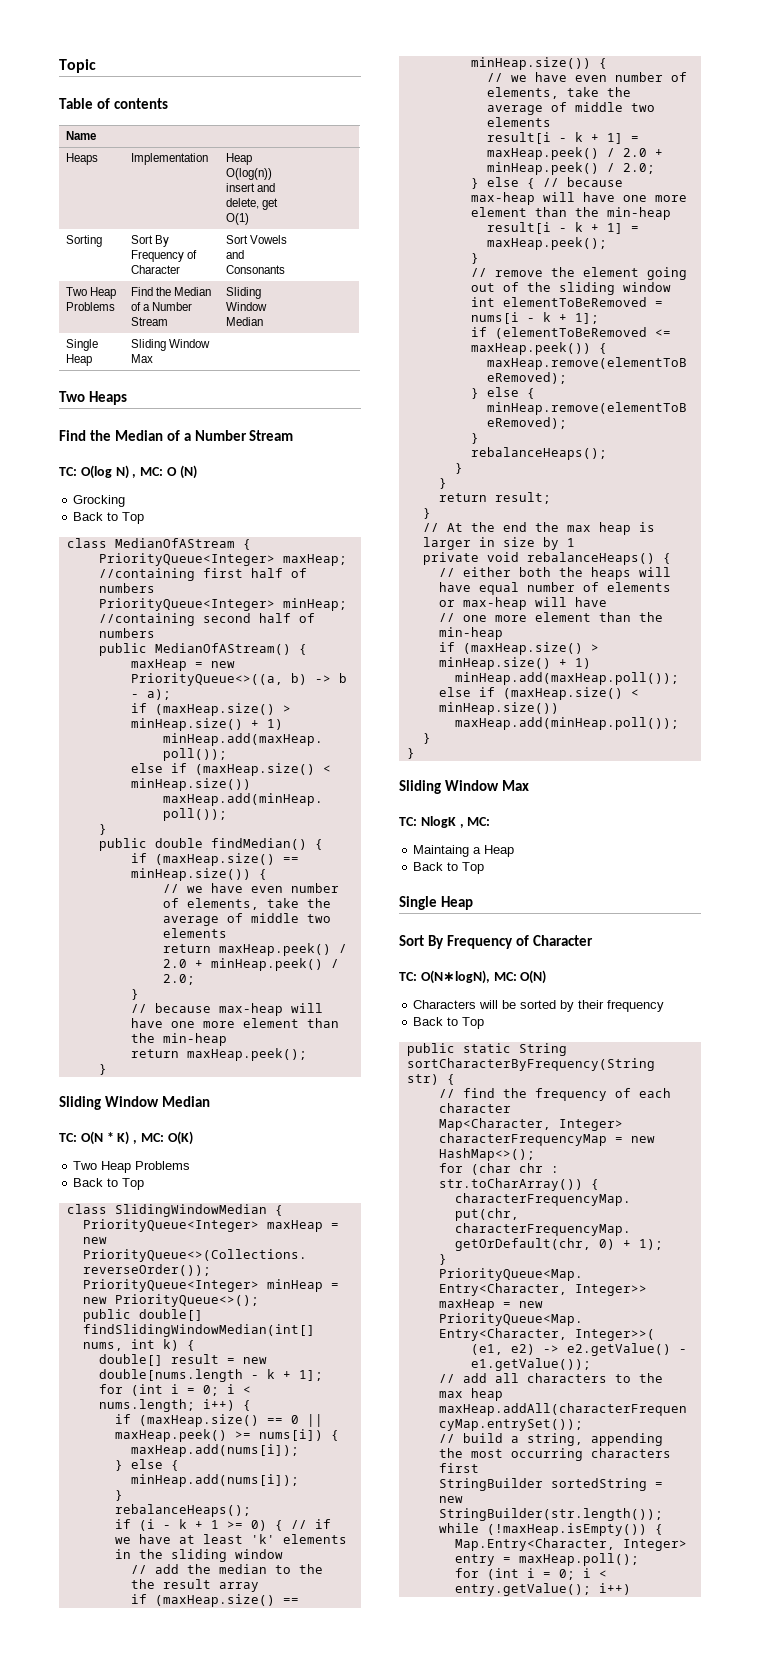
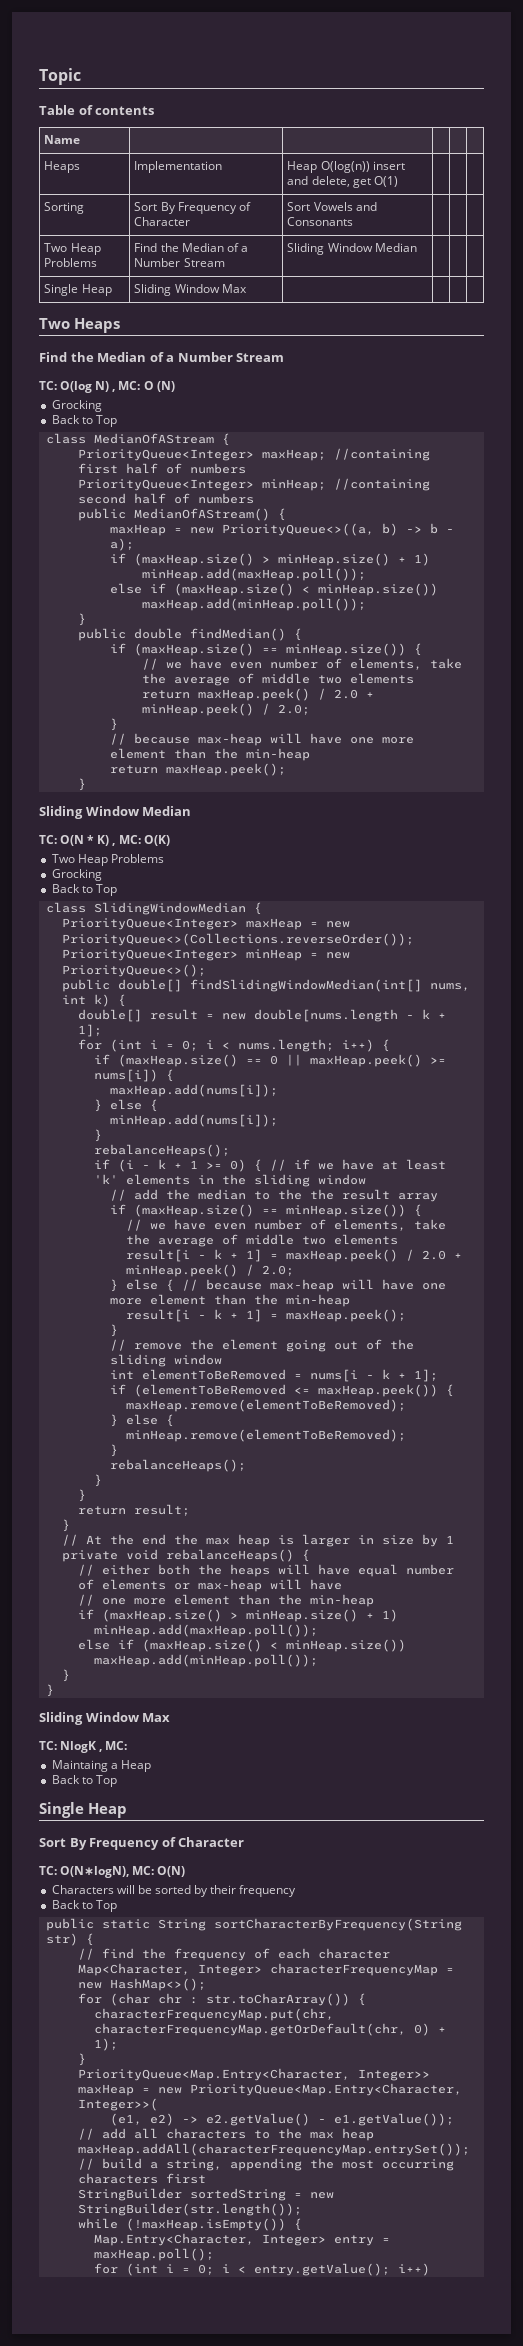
(191, 1165) none -> [51,869,102,881] // Grocking

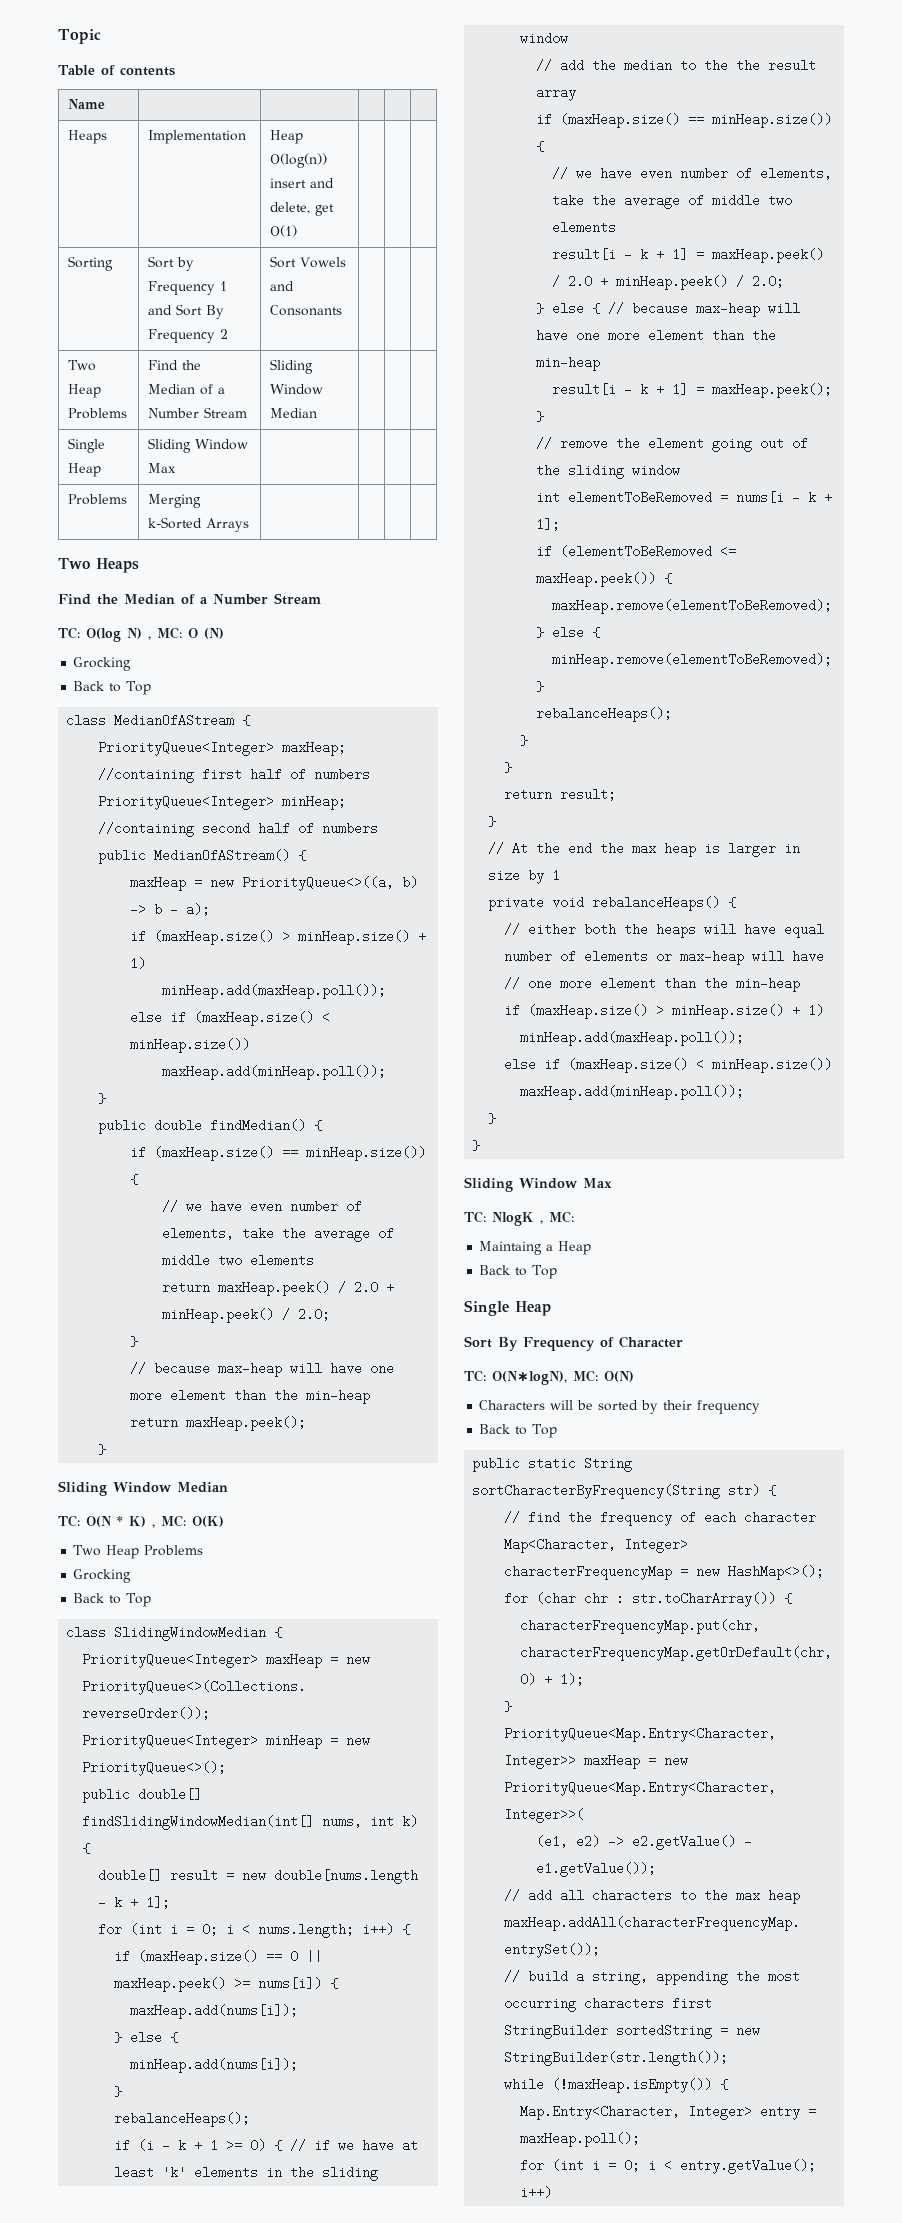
[160,202,251,214] [134,217,191,226] By Frequency of Character -> [176,257,194,271] [147,281,227,295] [147,304,224,319] [147,329,228,343] by Frequency 1 and Sort By Frequency 2
(247, 288) none -> [67,494,127,505] [147,494,201,508] [147,517,249,532] // Problems | Merging k-Sorted Arrays | | | |

